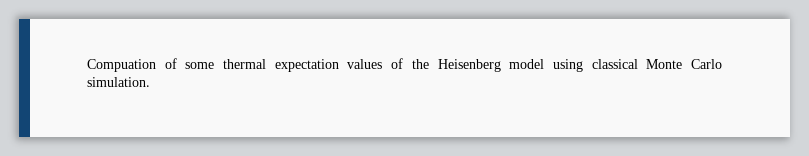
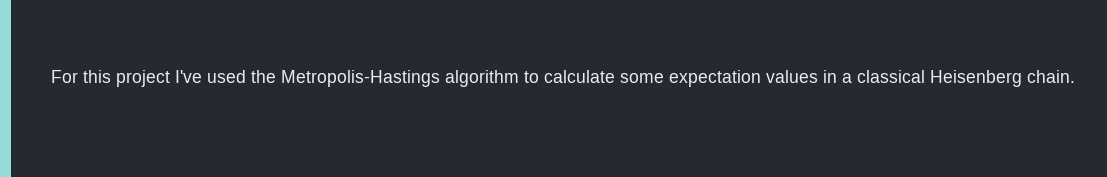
[87,58,722,72] [87,77,150,87] Compuation of some thermal expectation values of the Heisenberg model using classical Monte Carlo simulation. -> [51,70,1075,87] For this project I've used the Metropolis-Hastings algorithm to calculate some expectation values in a classical Heisenberg chain.

